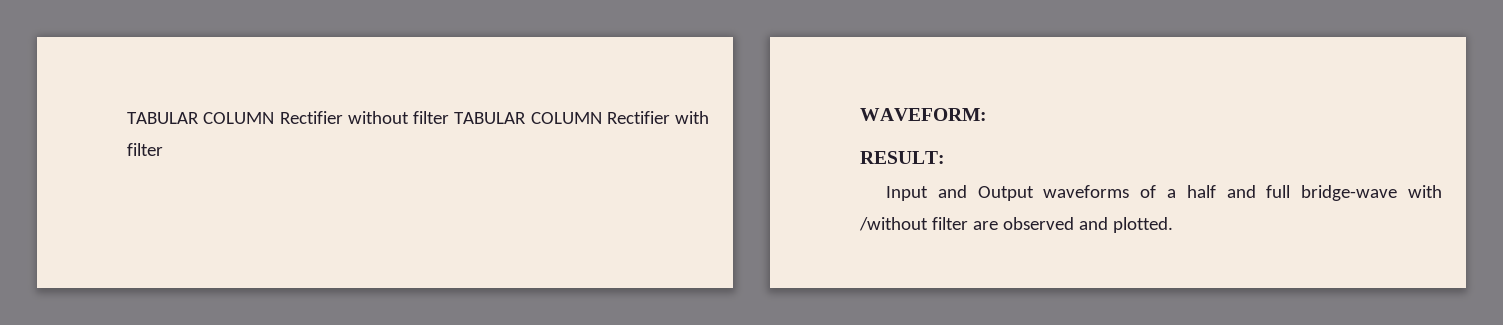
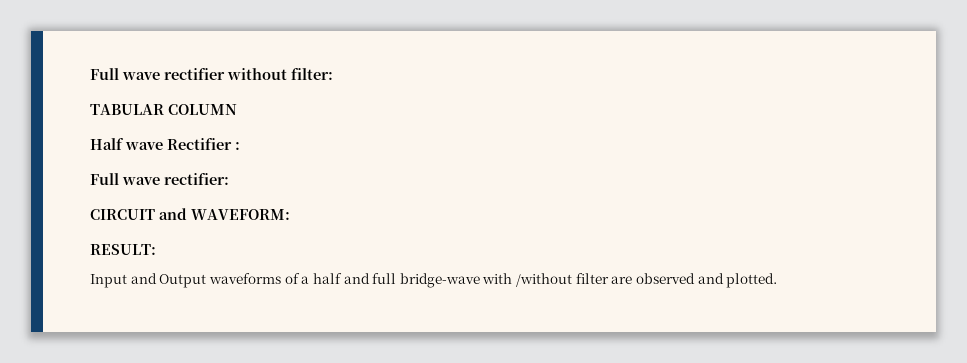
[127,111,709,124] [127,143,163,156] TABULAR COLUMN Rectifier without filter TABULAR COLUMN Rectifier with filter // -> [90,68,333,80] [90,104,237,115] [90,138,240,150] [90,173,229,185] [90,208,187,220] Full wave rectifier without filter: // TABULAR COLUMN // Half wave Rectifier : // Full wave rectifier: // CIRCUIT and

